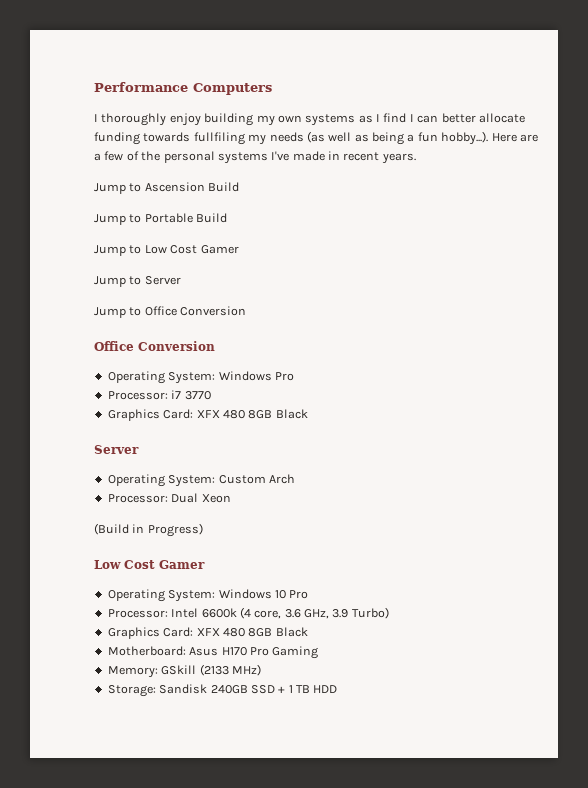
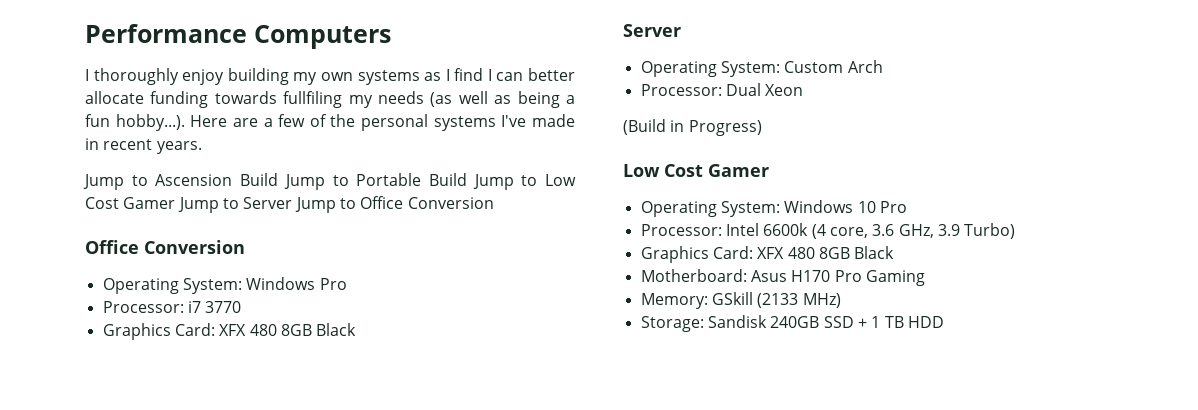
(240, 187) // -> (279, 179) none
(228, 218) // -> (467, 179) none
(239, 249) // -> (176, 203) none
(181, 280) // -> (293, 203) none

